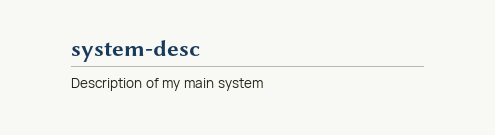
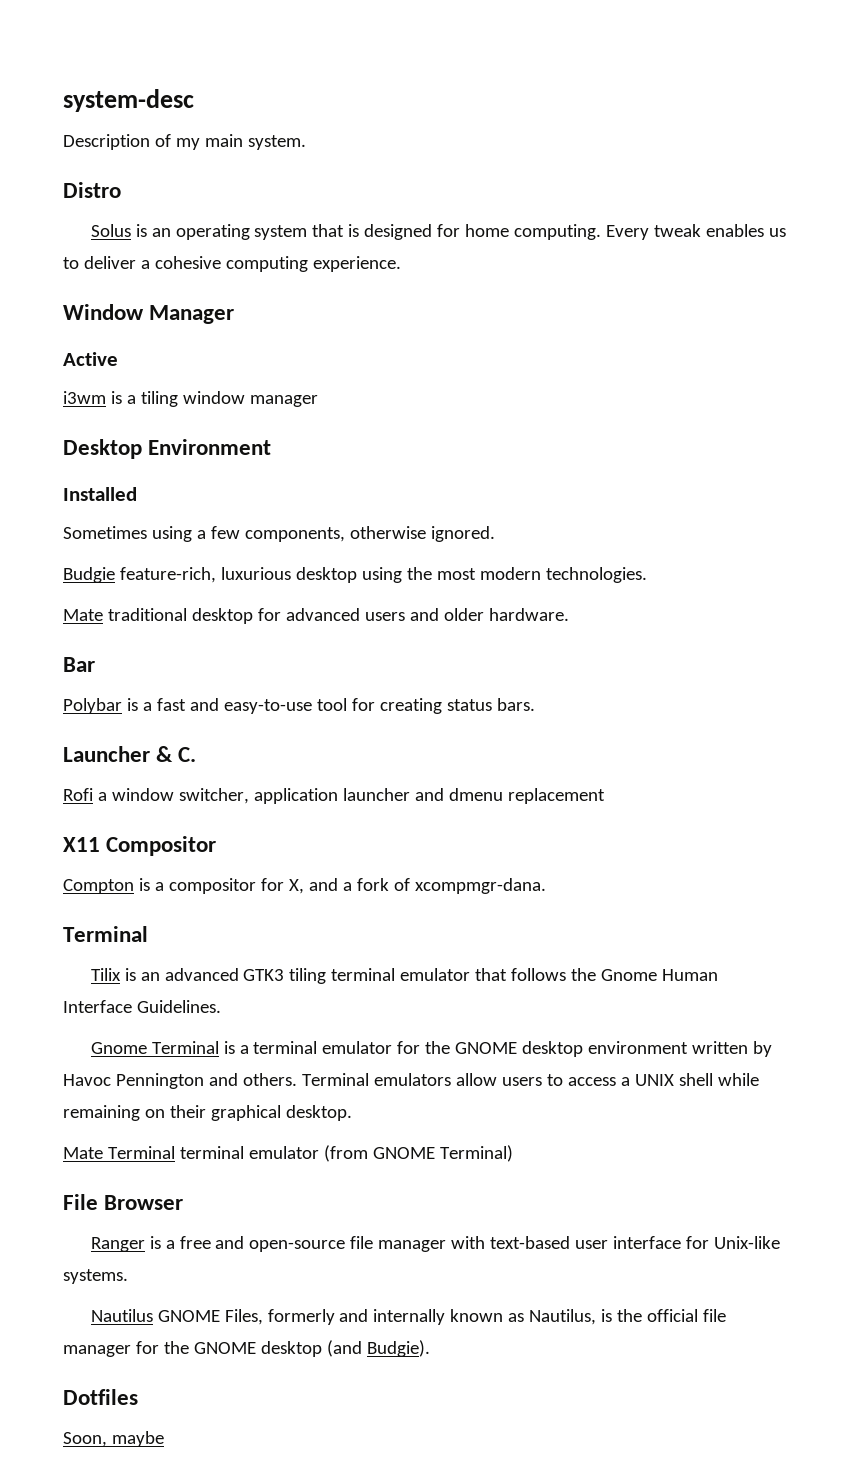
[217,78,263,91] system -> [247,135,306,150] [63,182,121,198] [90,224,787,240] [63,256,401,272] [63,304,235,324] [63,352,118,366] [63,391,318,407] [63,439,272,459] [63,487,137,501] [63,526,495,542] [63,567,647,583] [63,608,569,624] [63,657,95,672] [63,698,535,714] [63,746,197,762] [63,788,605,804] [63,836,217,856] [63,878,546,894] [63,926,148,942] [90,968,719,984] [63,1000,221,1013] [90,1041,773,1057] [63,1073,759,1089] [63,1105,352,1121] [63,1145,513,1162] [63,1194,184,1210] [90,1236,781,1252] [63,1269,128,1284] [90,1309,727,1325] [63,1340,430,1357] [63,1389,138,1405] [63,1431,164,1447] system. // Distro // Solus is an operating system that is designed for home computing. Every tweak enables us to deliver a cohesive computing experience. // Window Manager // Active // i3wm is a tiling window manager // Desktop Environment // Installed // Sometimes using a few components, otherwise ignored. // Budgie feature-rich, luxurious desktop using the most modern technologies. // Mate traditional desktop for advanced users and older hardware. // Bar // Polybar is a fast and easy-to-use tool for creating status bars. // Launcher & C. // Rofi a window switcher, application launcher and dmenu replacement // X11 Compositor // Compton is a compositor for X, and a fork of xcompmgr-dana. // Terminal // Tilix is an advanced GTK3 tiling terminal emulator that follows the Gnome Human Interface Guidelines. // Gnome Terminal is a terminal emulator for the GNOME desktop environment written by Havoc Pennington and others. Terminal emulators allow users to access a UNIX shell while remaining on their graphical desktop. // Mate Terminal terminal emulator (from GNOME Terminal) // File Browser // Ranger is a free and open-source file manager with text-based user interface for Unix-like systems. // Nautilus GNOME Files, formerly and internally known as Nautilus, is the official file manager for the GNOME desktop (and Budgie). // Dotfiles // Soon, maybe

